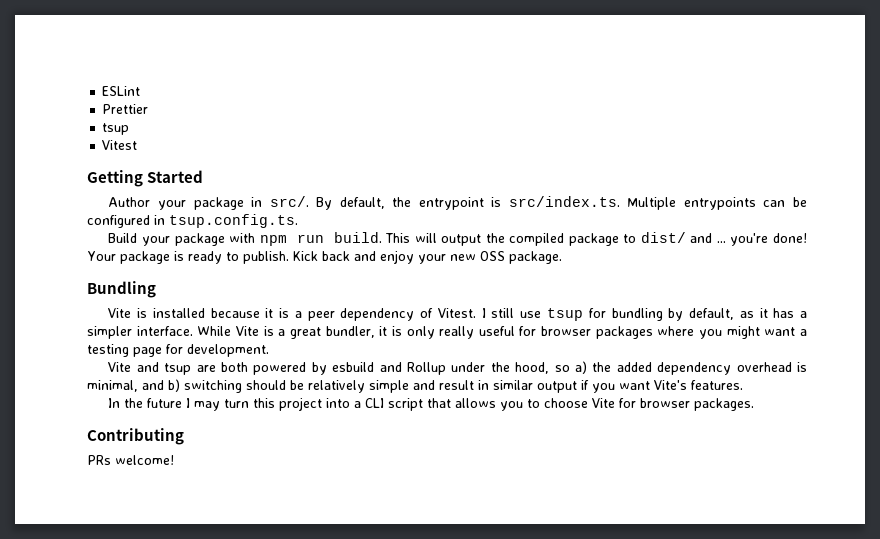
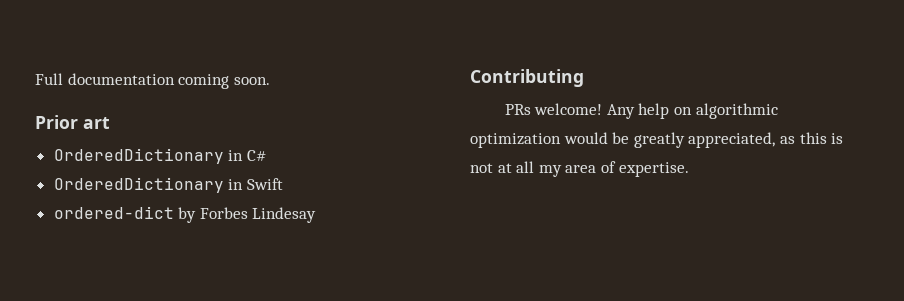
[102,86,141,96] [102,104,149,114] [102,123,130,135] [102,140,138,150] [87,170,204,187] [108,196,808,210] [87,214,298,228] [108,232,808,246] [87,250,562,264] [87,281,156,298] [108,308,808,321] [87,326,807,339] [87,344,269,357] [108,361,808,375] [87,379,743,393] [108,397,755,411] [87,428,184,445] [87,455,174,465] ESLint // Prettier // tsup // Vitest // Getting Started // Author your package in src/. By default, the entrypoint is src/index.ts. Multiple entrypoints can be configured in tsup.config.ts. // Build your package with npm run build. This will output the compiled package to dist/ and ... you're done! Your package is ready to publish. Kick back and enjoy your new OSS package. // Bundling // Vite is installed because it is a peer dependency of Vitest. I still use tsup for bundling by default, as it has a simpler interface. While Vite is a great bundler, it is only really useful for browser packages where you might want a testing page for development. // Vite and tsup are both powered by esbuild and Rollup under the hood, so a) the added dependency overhead is minimal, and b) switching should be relatively simple and result in similar output if you want Vite's features. // In the future I may turn this project into a CLI script that allows you to choose Vite for browser packages. // Contributing // PRs welcome! -> [35,73,270,89] [35,115,110,129] [53,148,267,164] [53,177,283,193] [53,206,317,223] [470,69,584,87] [504,103,778,119] [470,132,844,148] [470,161,689,177] Full documentation coming soon. // Prior art // OrderedDictionary in C# // OrderedDictionary in Swift // ordered-dict by Forbes Lindesay // Contributing // PRs welcome! Any help on algorithmic optimization would be greatly appreciated, as this is not at all my area of expertise.

